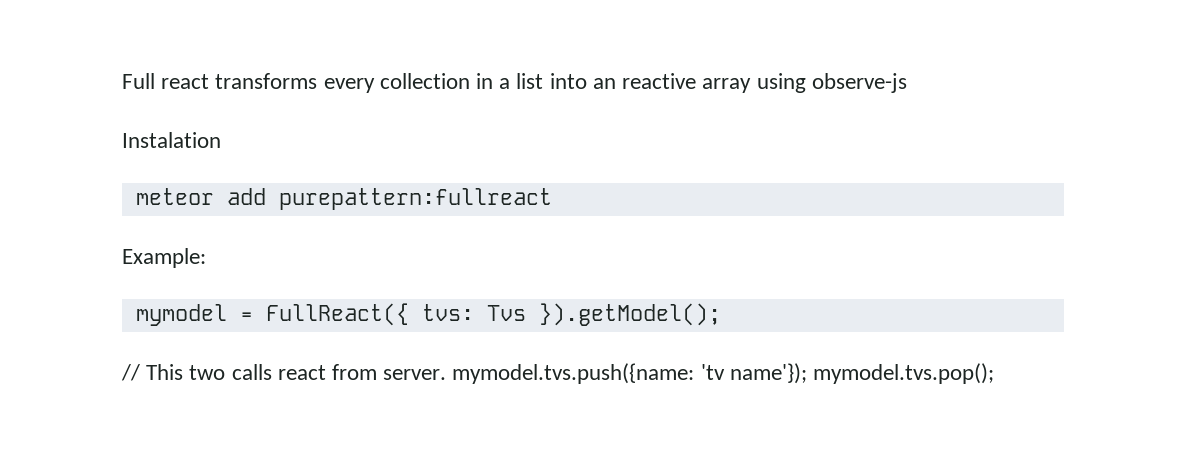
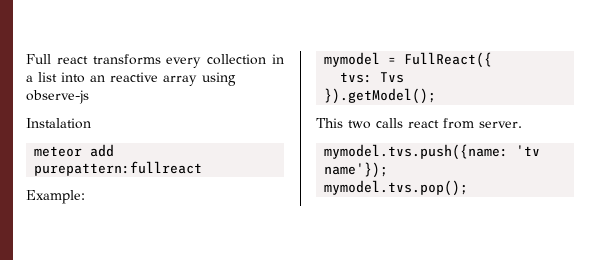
(409, 314) none -> (493, 60) //
(526, 313) none -> (405, 77) //
[121,364,140,381] // -> (437, 96) none
(447, 374) none -> (522, 124) //
(807, 373) none -> (389, 170) //

